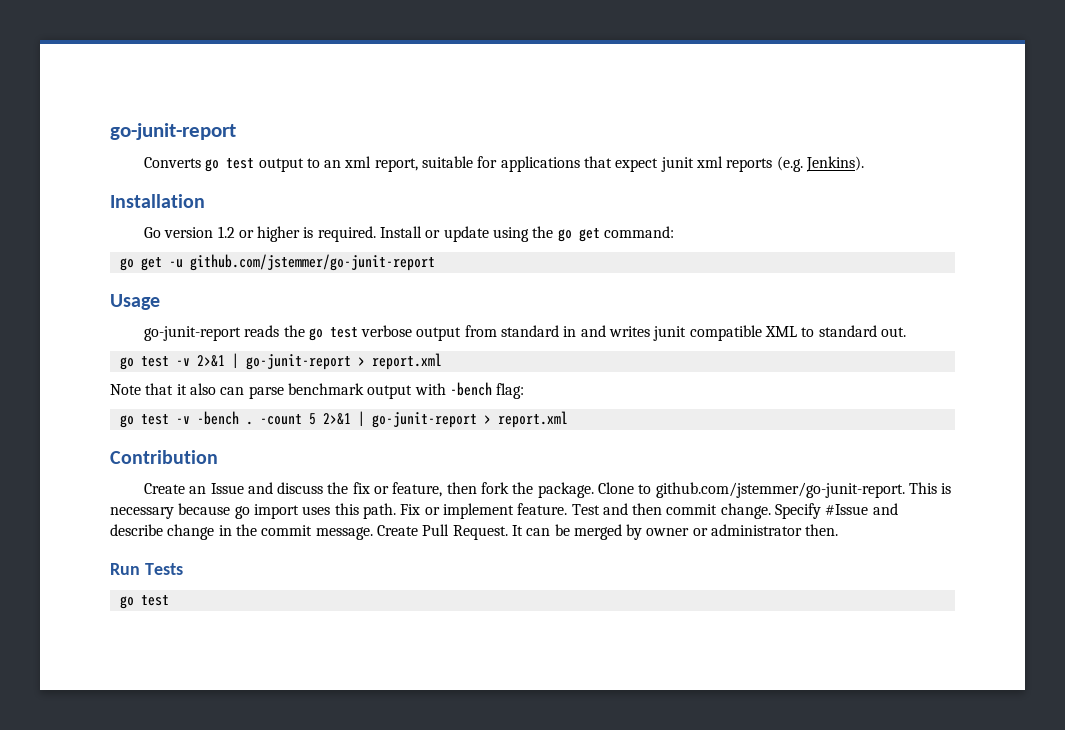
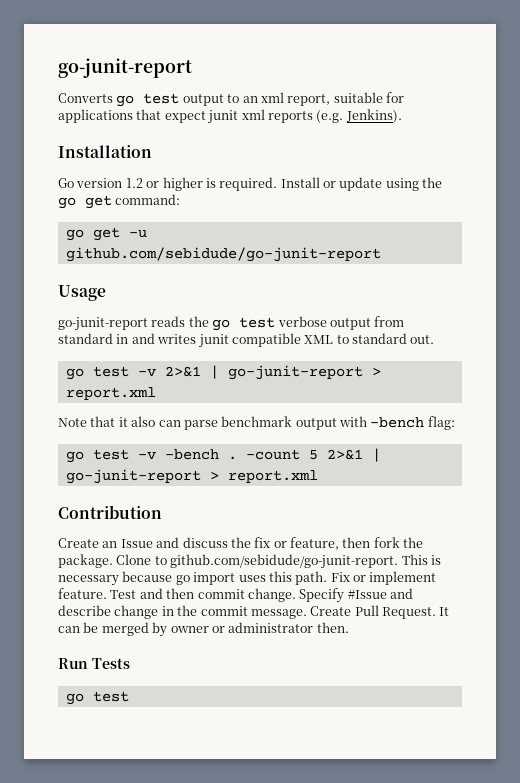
[189,254,435,271] github.com/jstemmer/go-junit-report -> [65,247,381,262] github.com/sebidude/go-junit-report
[655,482,905,498] github.com/jstemmer/go-junit-report. -> [170,554,399,569] github.com/sebidude/go-junit-report.

